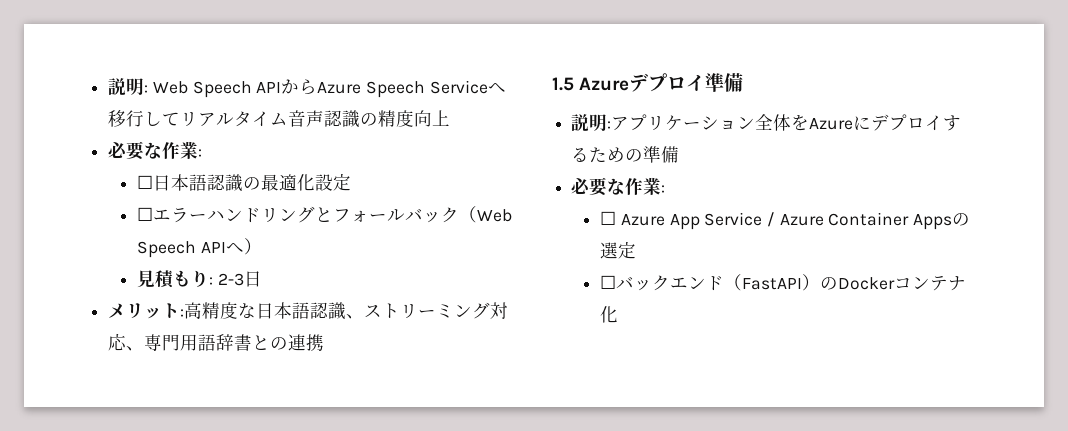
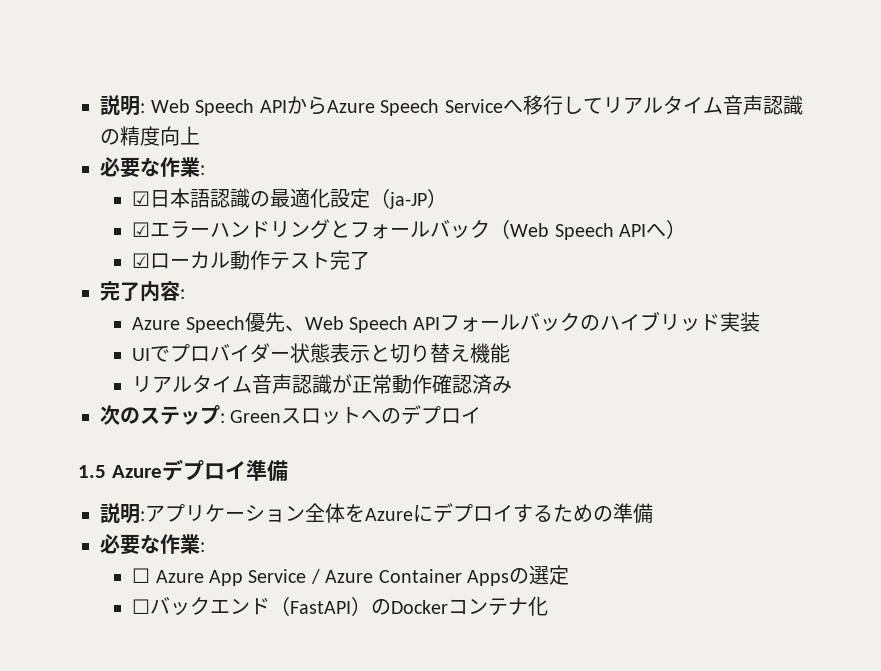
[137,175,154,189] ☐ -> [132,191,151,206] ☑
[137,207,154,221] // ☐ -> [370,188,448,209] [132,222,151,237] （ja-JP） // ☑
[137,270,262,289] [108,302,509,320] [108,333,325,351] 見積もり: 2-3日 // メリット:高精度な日本語認識、ストリーミング対応、専門用語辞書との連携 -> [132,250,371,270] [100,281,185,302] [132,311,761,333] [132,343,511,363] [132,374,513,394] [100,405,482,425] ☑ローカル動作テスト完了 // 完了内容: // Azure Speech優先、Web Speech APIフォールバックのハイブリッド実装 // UIでプロバイダー状態表示と切り替え機能 // リアルタイム音声認識が正常動作確認済み // 次のステップ: Greenスロットへのデプロイ

